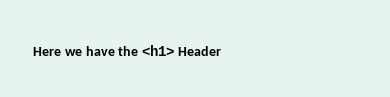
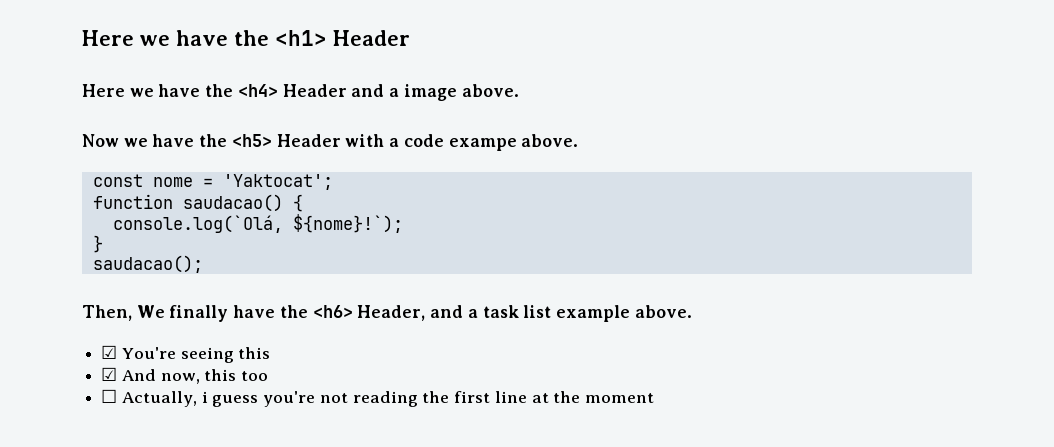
(221, 51) none -> [82,84,519,101] [82,134,579,151] [92,174,333,190] [92,194,303,212] [112,214,403,233] [92,235,103,253] [92,255,203,273] [82,305,692,322] [101,345,271,363] [101,367,269,384] [101,389,654,407] // Here we have the <h4> Header and a image above. // Now we have the <h5> Header with a code exampe above. // const nome = 'Yaktocat'; // function saudacao() { // console.log(`Olá, ${nome}!`); // } // saudacao(); // Then, We finally have the <h6> Header, and a task list example above. // ☑ You're seeing this // ☑ And now, this too // ☐ Actually, i guess you're not reading the first line at the moment

